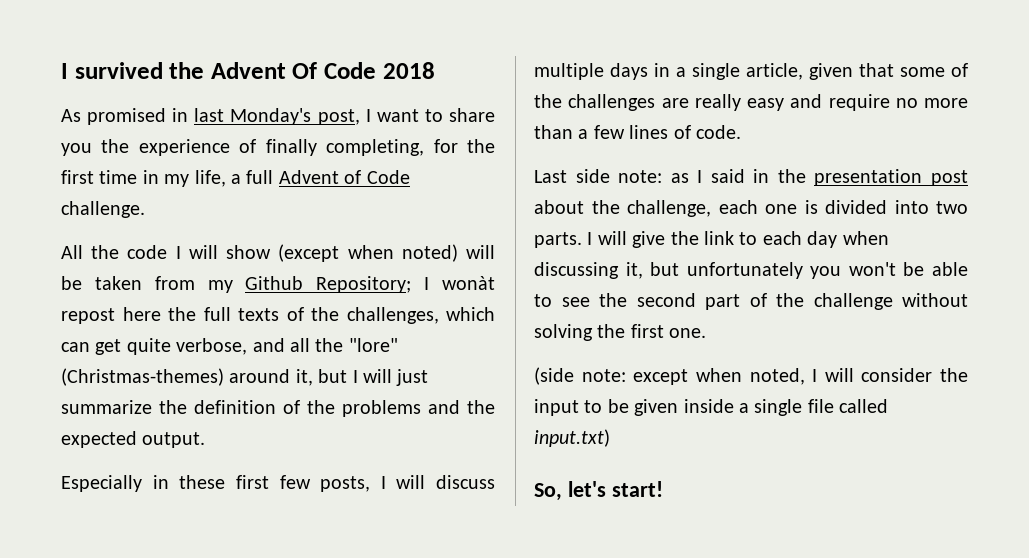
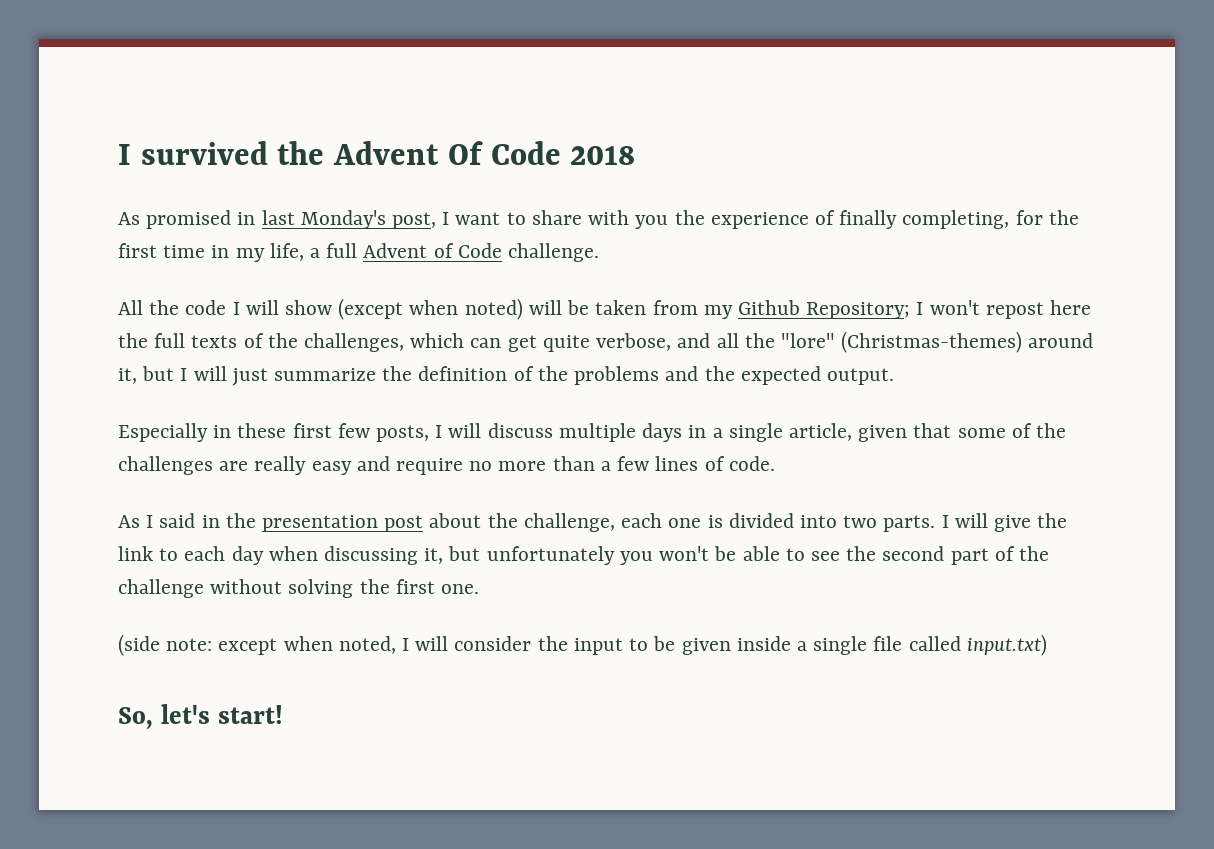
(495, 115) none -> [588,210,630,225] with
[442,276,495,290] wonàt -> [929,300,980,315] won't
[534,169,689,183] Last side note: as -> [118,515,140,528] As

